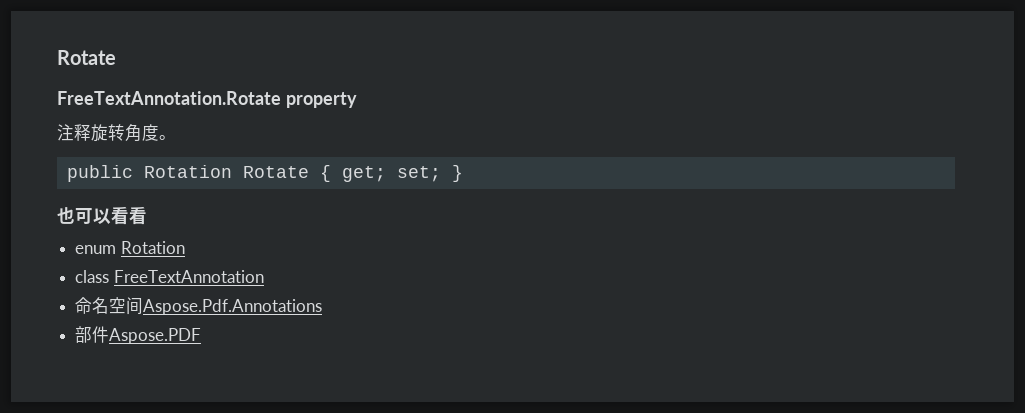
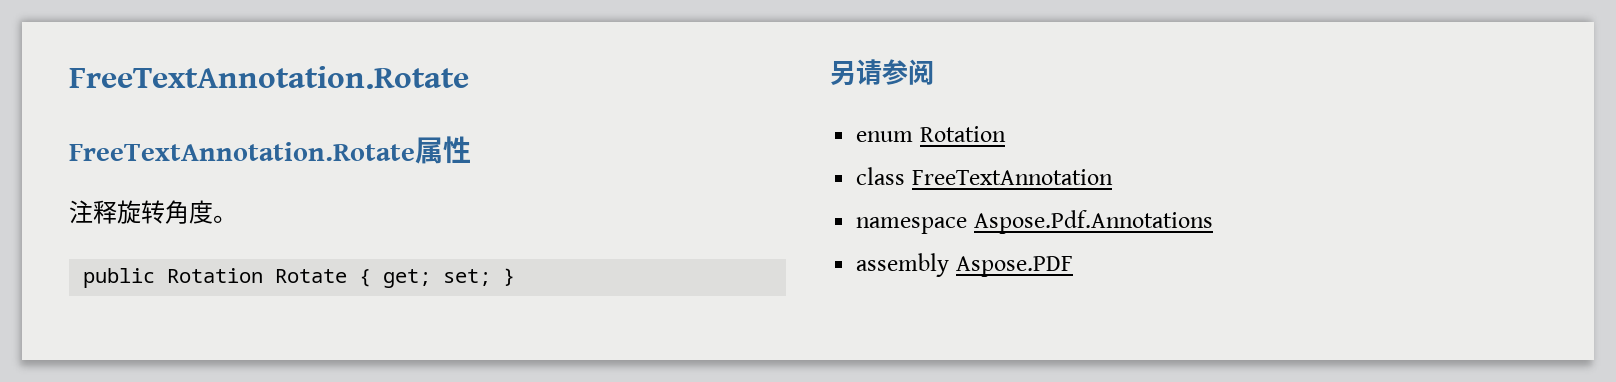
[57,50,116,65] [57,91,357,108] Rotate // FreeTextAnnotation.Rotate property -> [69,66,469,89] [69,136,471,164] FreeTextAnnotation.Rotate // FreeTextAnnotation.Rotate属性
[57,206,147,225] 也可以看看 -> [830,59,934,85] 另请参阅
[75,297,144,315] 命名空间 -> [856,217,968,234] namespace
[75,326,110,343] 部件 -> [856,253,950,277] assembly

